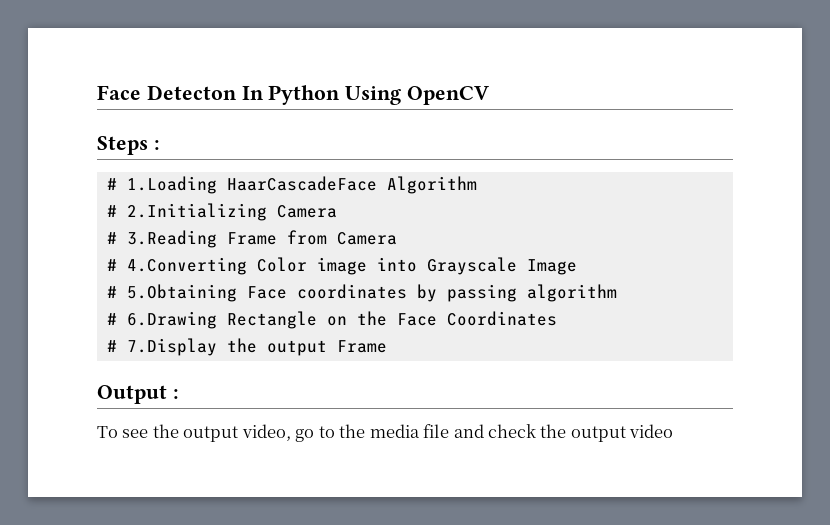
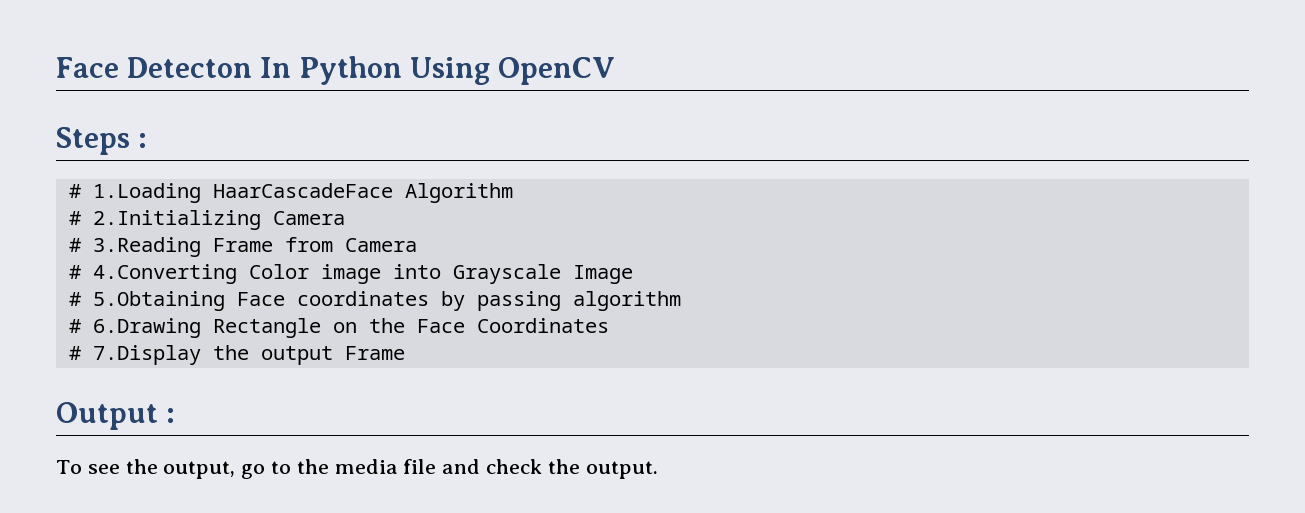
[183,424,291,442] output video, -> [163,461,236,479] output,
[570,424,674,442] output video -> [585,461,658,479] output.

